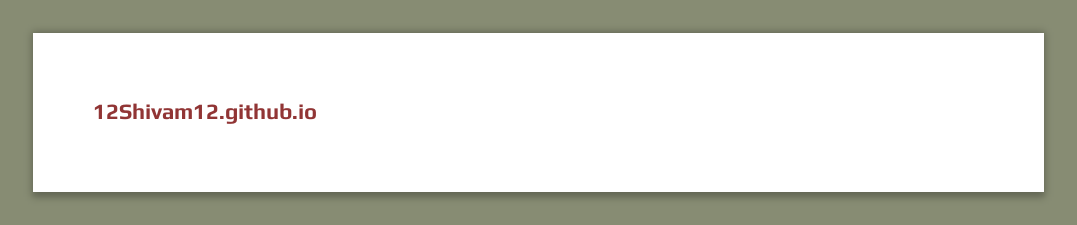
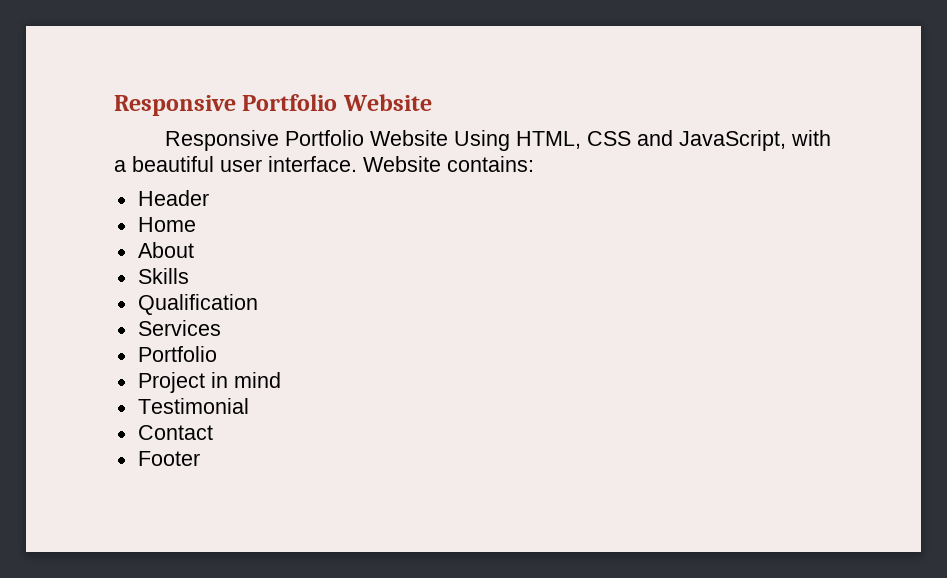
[93,103,317,124] 12Shivam12.github.io -> [114,94,432,116] [164,130,831,151] [114,156,534,172] [137,190,209,206] [137,217,196,232] [137,242,194,258] [137,268,189,284] [137,294,258,315] [137,320,221,336] [137,346,217,362] [137,372,281,393] [137,398,249,414] [137,425,213,440] [137,451,200,466] Responsive Portfolio Website // Responsive Portfolio Website Using HTML, CSS and JavaScript, with a beautiful user interface. Website contains: // Header // Home // About // Skills // Qualification // Services // Portfolio // Project in mind // Testimonial // Contact // Footer

